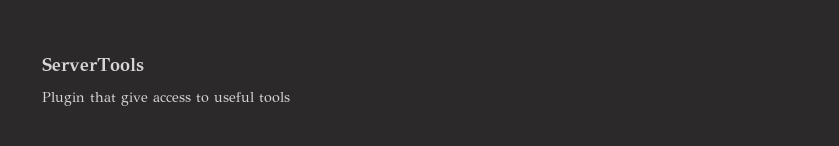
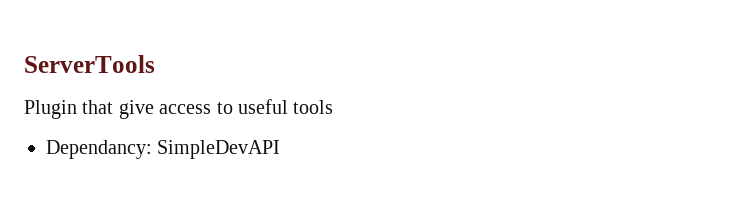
(290, 97) none -> [46,140,281,159] // Dependancy: SimpleDevAPI

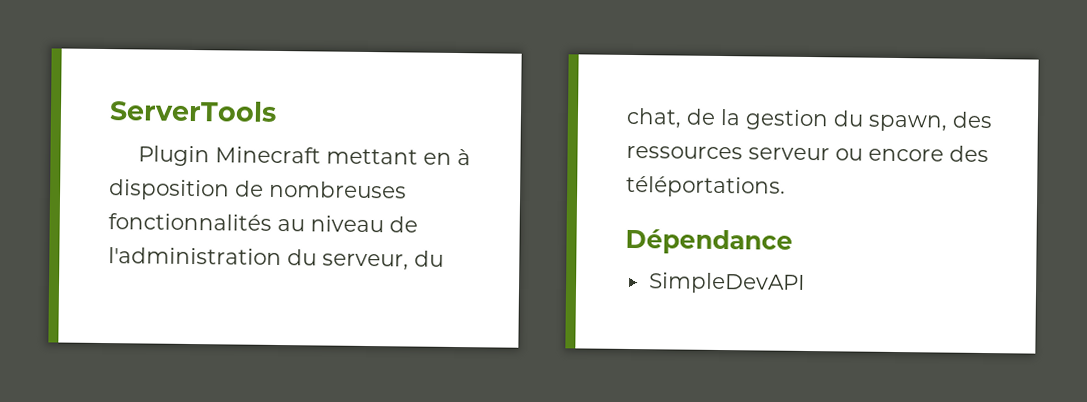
[82,99,334,119] [46,140,152,159] that give access to useful tools // Dependancy: -> [214,146,471,166] [108,179,407,201] [108,213,418,233] [108,247,444,271] [626,107,993,132] [626,145,989,163] [626,175,786,198] [625,228,793,255] Minecraft mettant en à disposition de nombreuses fonctionnalités au niveau de l'administration du serveur, du chat, de la gestion du spawn, des ressources serveur ou encore des téléportations. // Dépendance //

